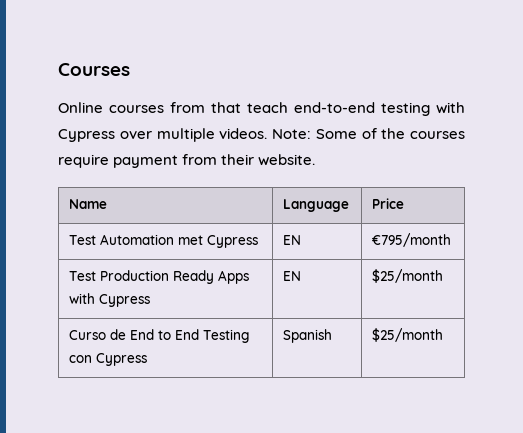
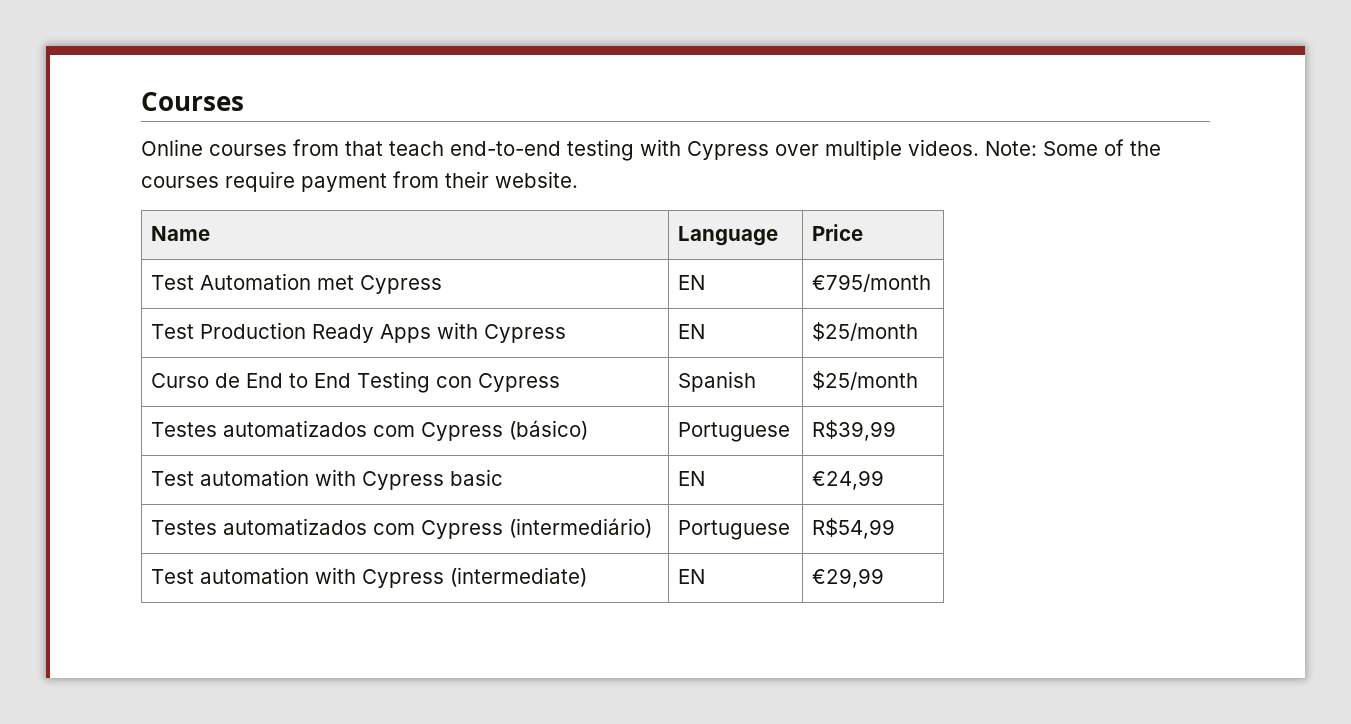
(444, 335) none -> [151,420,589,441] [678,422,791,442] [812,420,897,441] [151,469,504,490] [678,471,706,486] [812,470,885,490] [151,518,653,539] [678,520,791,540] [812,518,896,539] [151,567,588,588] [678,569,706,584] [812,568,885,588] // Testes automatizados com Cypress (básico) | Portuguese | R$39,99 // Test automation with Cypress basic | EN | €24,99 // Testes automatizados com Cypress (intermediário) | Portuguese | R$54,99 // Test automation with Cypress (intermediate) | EN | €29,99

